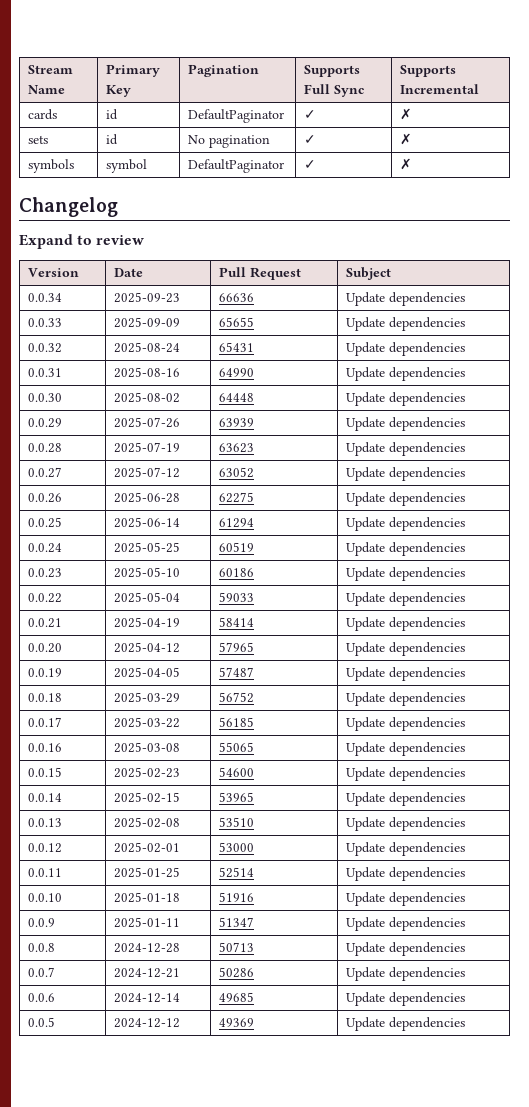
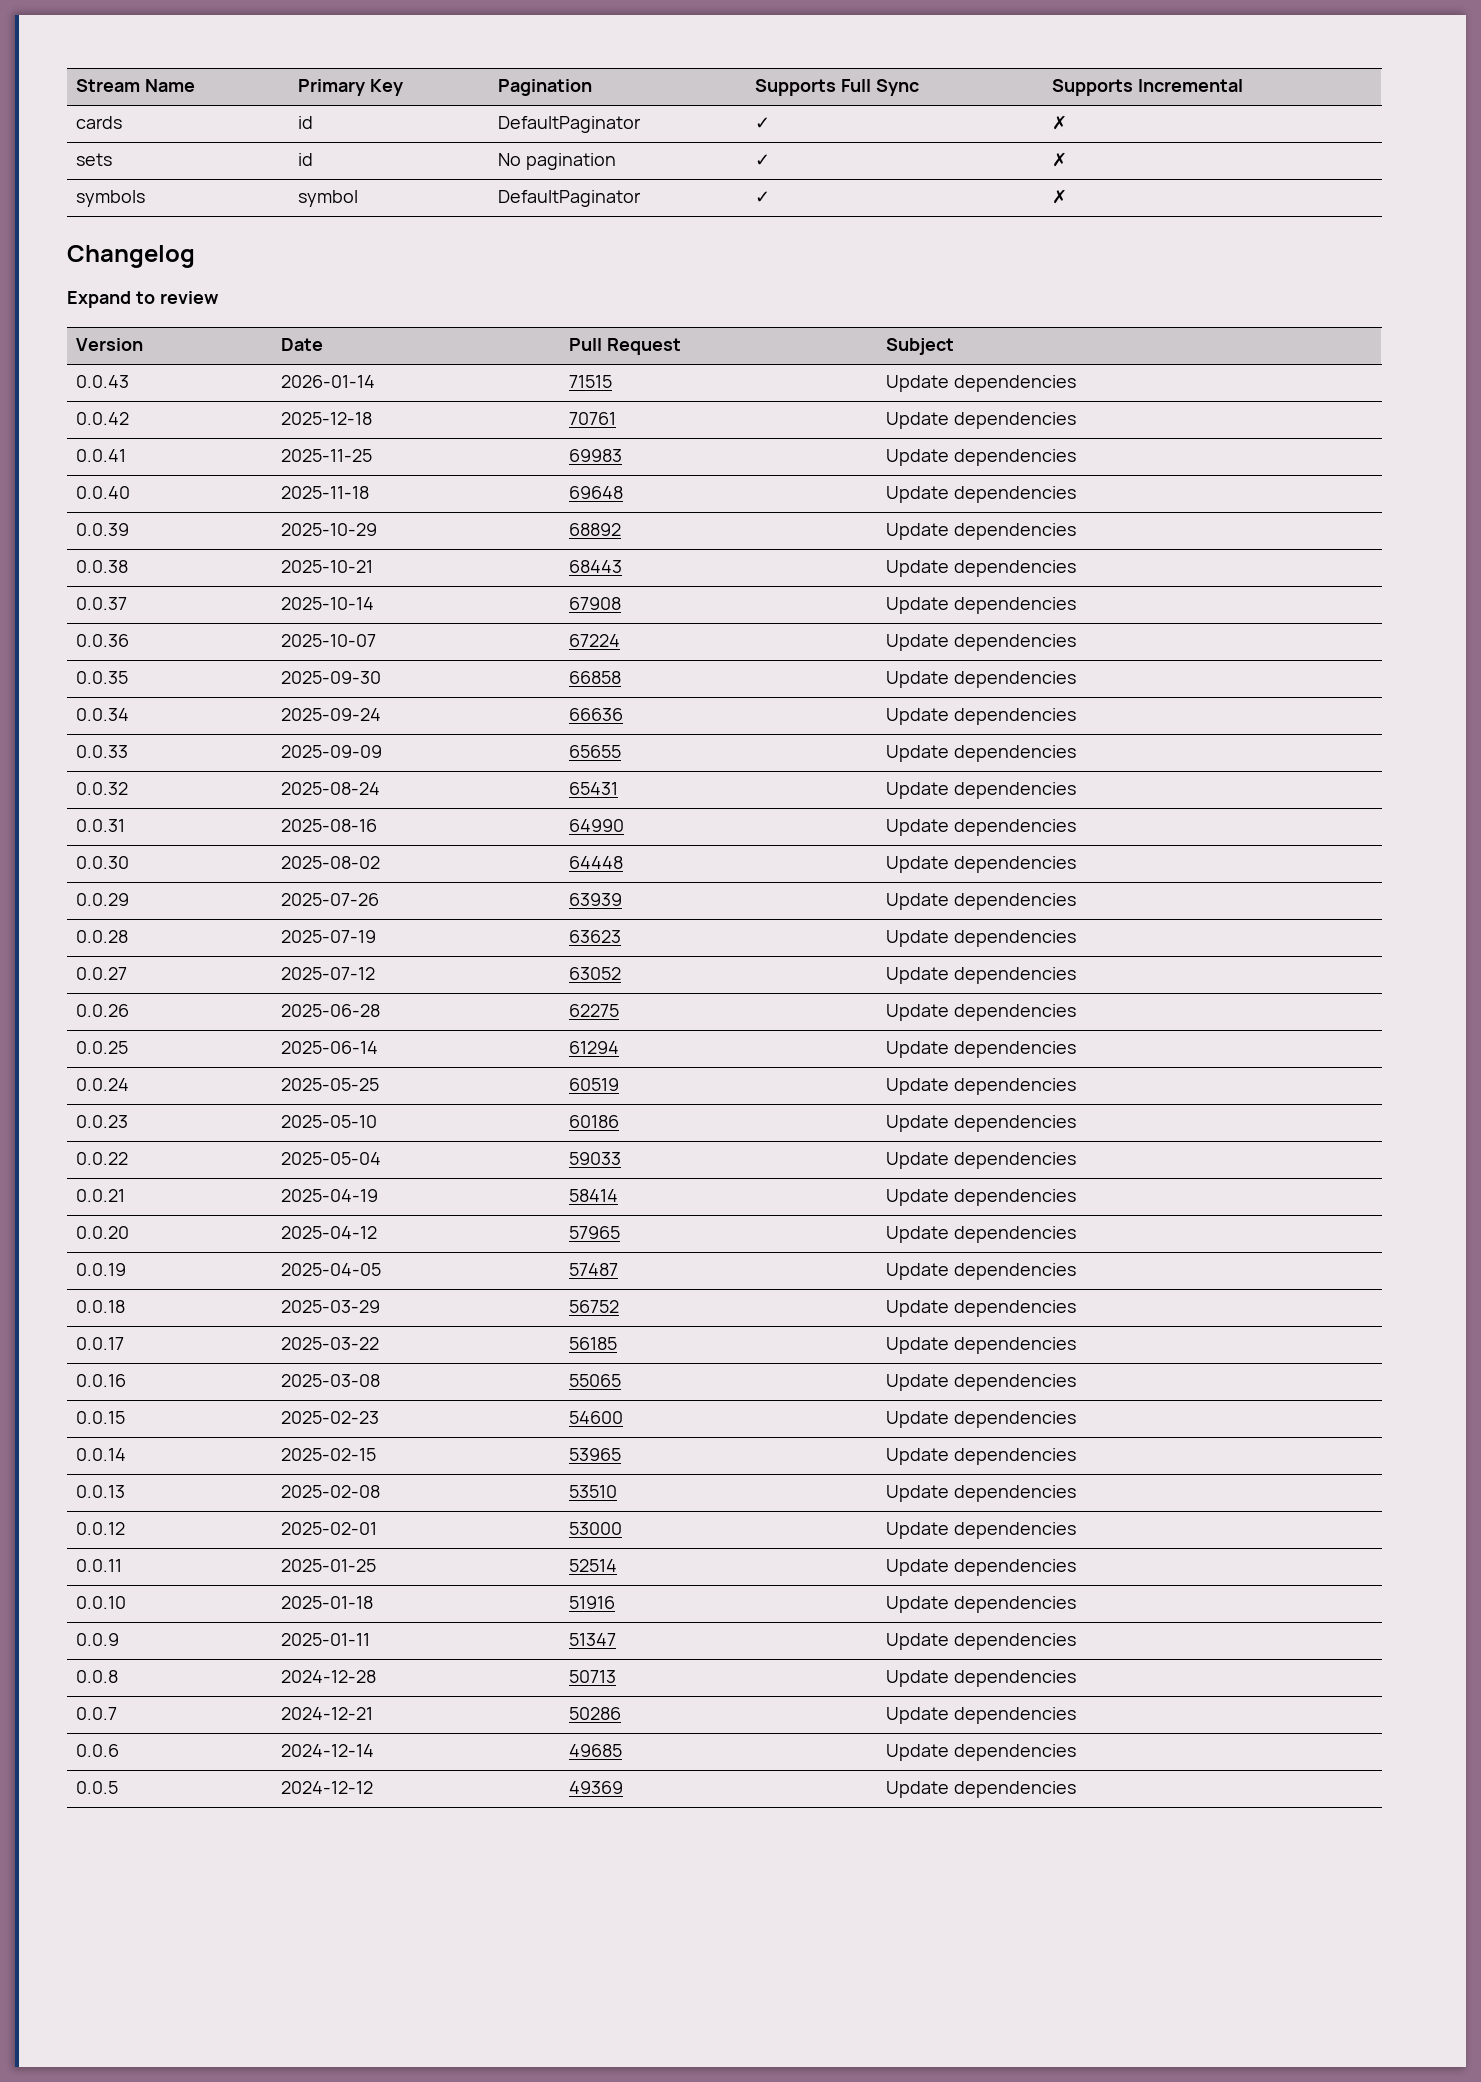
(392, 273) none -> [76,375,130,388] [281,375,376,388] [569,375,613,388] [886,375,1076,392] [76,412,130,425] [281,412,373,425] [569,412,617,425] [886,412,1076,429] [76,449,127,462] [281,449,373,462] [569,449,623,462] [886,449,1076,466] [76,486,131,499] [281,486,370,499] [569,486,624,499] [886,486,1076,503] [76,523,130,536] [281,523,378,536] [569,523,622,536] [886,523,1076,540] [76,560,129,573] [281,560,374,573] [569,560,623,573] [886,560,1076,577] [76,597,128,610] [281,597,375,610] [569,597,622,610] [886,597,1076,614] [76,634,130,647] [281,634,377,647] [569,634,621,647] [886,634,1076,651] [76,671,129,684] [281,671,382,684] [569,671,622,684] [886,671,1076,688] // 0.0.43 | 2026-01-14 | 71515 | Update dependencies // 0.0.42 | 2025-12-18 | 70761 | Update dependencies // 0.0.41 | 2025-11-25 | 69983 | Update dependencies // 0.0.40 | 2025-11-18 | 69648 | Update dependencies // 0.0.39 | 2025-10-29 | 68892 | Update dependencies // 0.0.38 | 2025-10-21 | 68443 | Update dependencies // 0.0.37 | 2025-10-14 | 67908 | Update dependencies // 0.0.36 | 2025-10-07 | 67224 | Update dependencies // 0.0.35 | 2025-09-30 | 66858 | Update dependencies
[114,292,181,303] 2025-09-23 -> [281,708,382,721] 2025-09-24

